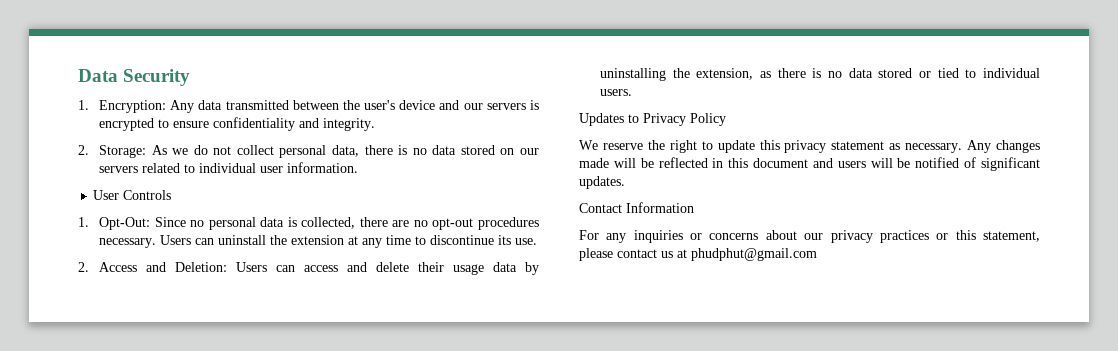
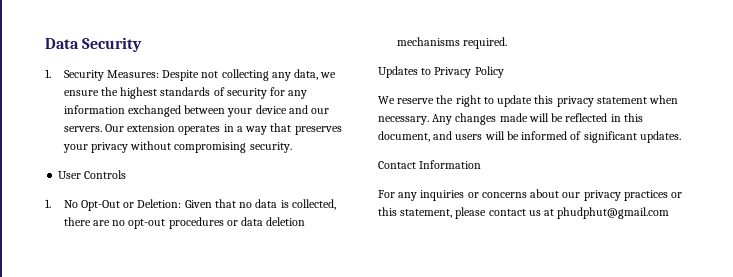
[98,100,539,113] [98,117,375,131] [78,145,540,158] [98,162,358,173] [93,190,172,200] [78,217,256,230] Encryption: Any data transmitted between the user's device and our servers is encrypted to ensure confidentiality and integrity. // 2. Storage: As we do not collect personal data, there is no data stored on our servers related to individual user information. // User Controls // 1. Opt-Out: Since no personal -> [63,69,337,81] [63,87,308,99] [63,105,330,117] [63,123,342,135] [62,141,292,153] [58,170,127,179] [45,199,253,211] Security Measures: Despite not collecting any data, we ensure the highest standards of security for any information exchanged between your device and our servers. Our extension operates in a way that preserves your privacy without compromising security. // User Controls // 1. No Opt-Out or Deletion: Given that no
[98,235,537,248] [78,262,539,275] [599,68,1040,81] [599,89,632,96] necessary. Users can uninstall the extension at any time to discontinue its use. // 2. Access and Deletion: Users can access and delete their usage data by uninstalling the extension, as there is no data stored or tied to individual users. -> [226,217,306,226] [396,37,507,49] or data deletion mechanisms required.
[889,143,901,150] as -> [649,95,679,104] when
[753,158,809,168] document -> [378,131,430,142] document,
[915,157,960,168] notified -> [521,131,568,140] informed

